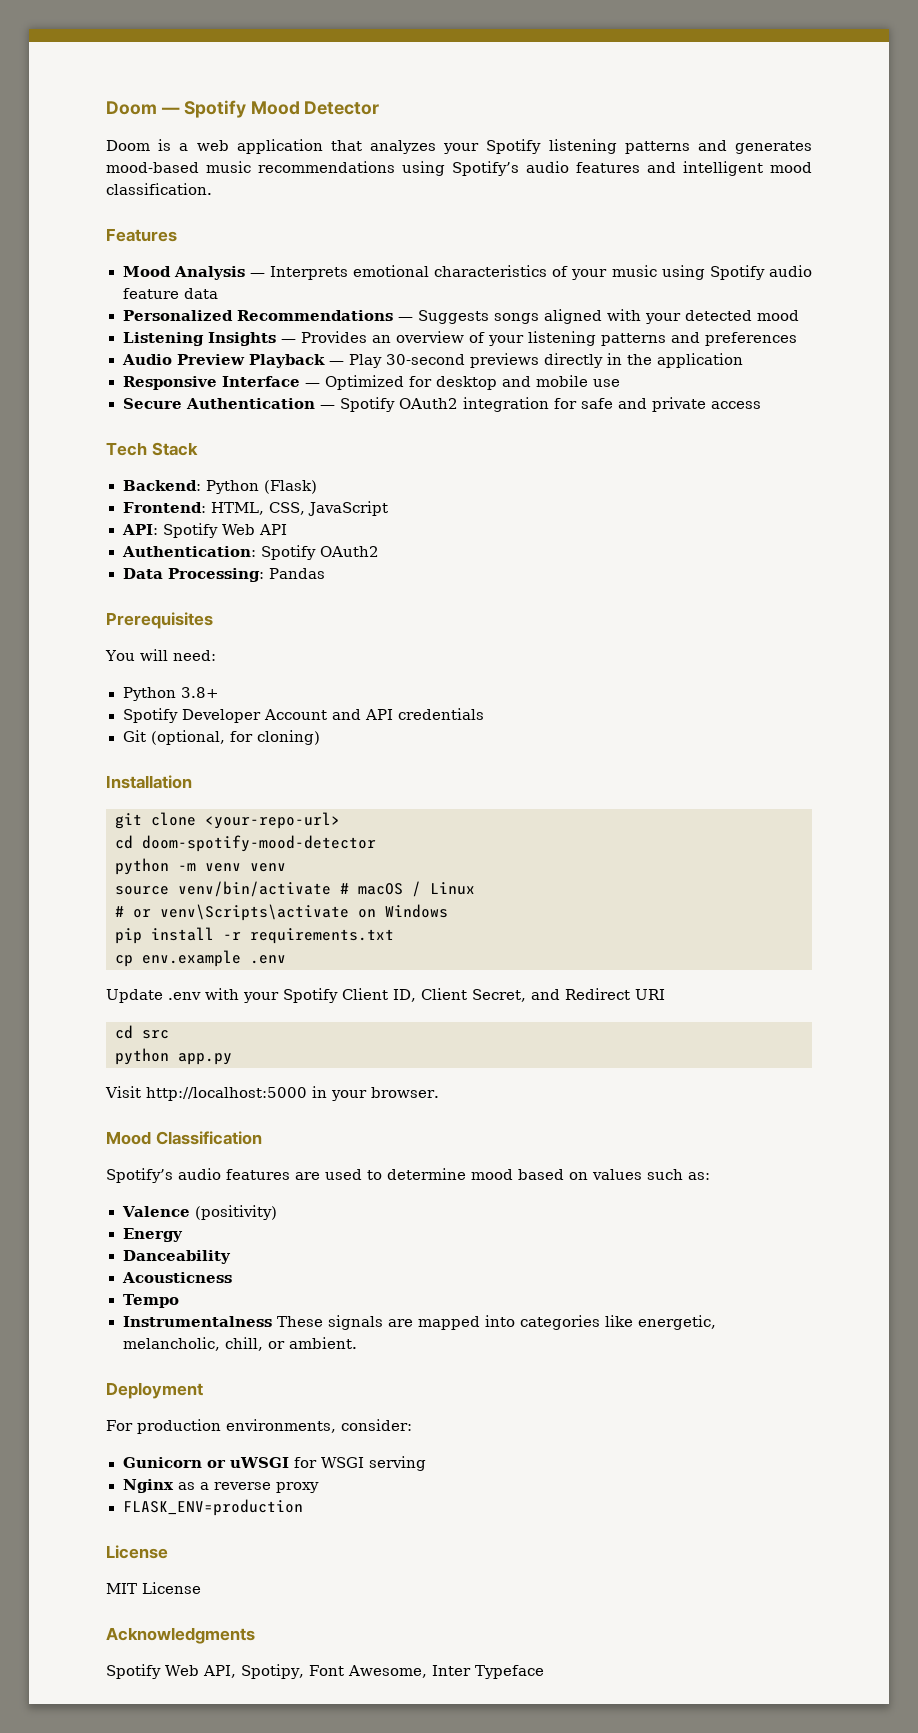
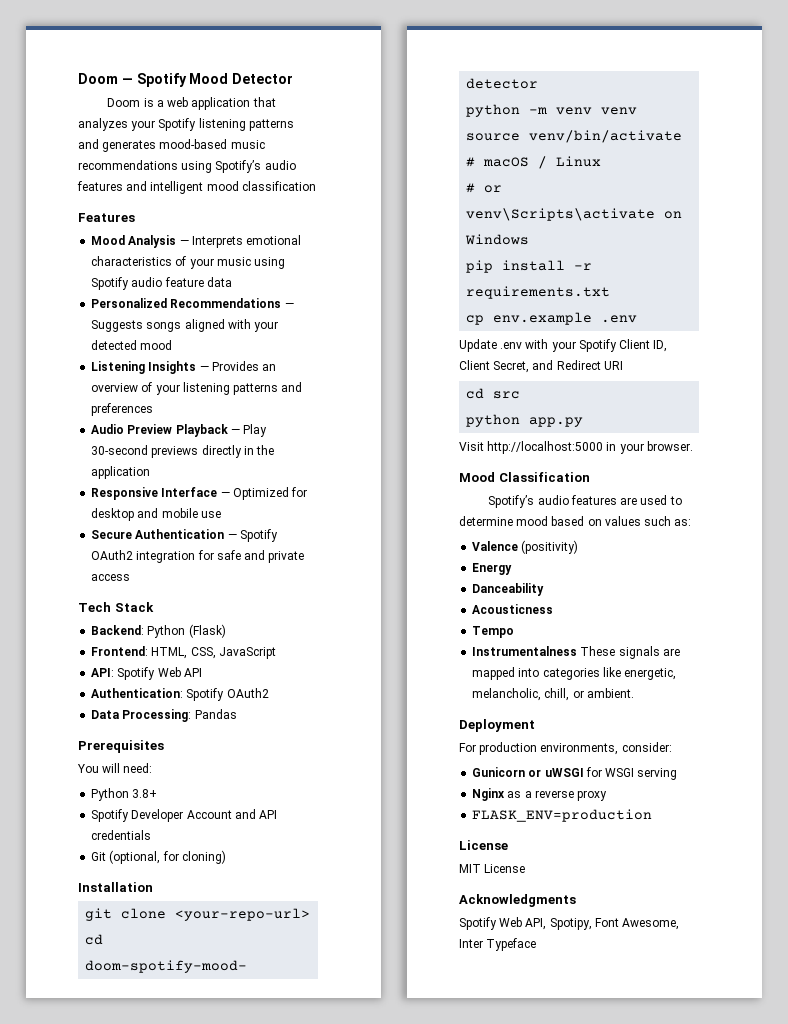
[106,183,212,195] classification. -> [241,181,316,191] classification

